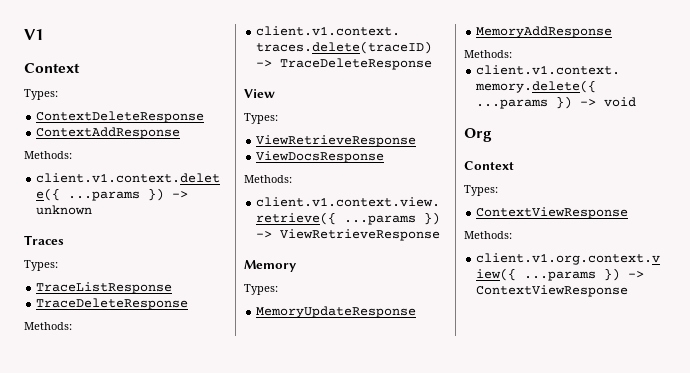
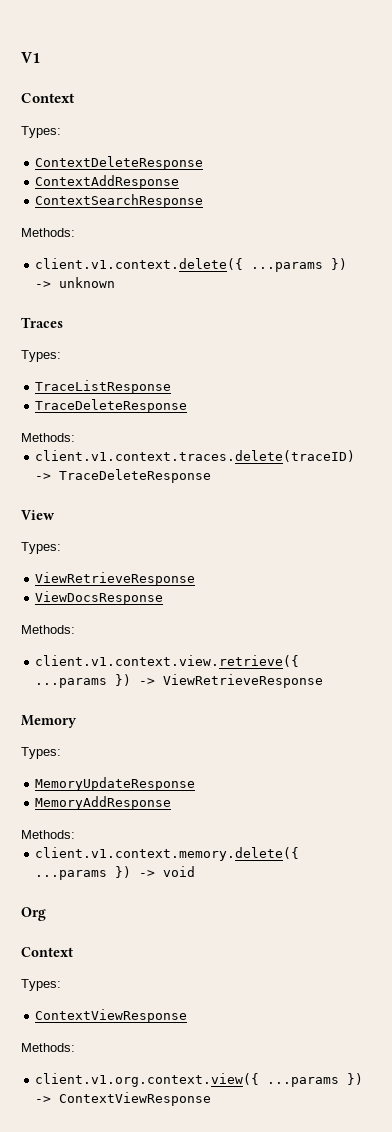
(181, 133) none -> [35,194,204,208] // ContextSearchResponse

